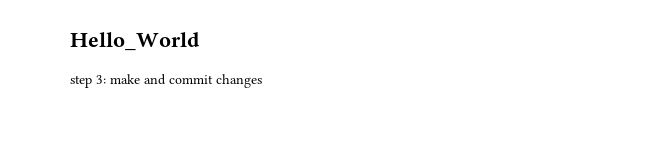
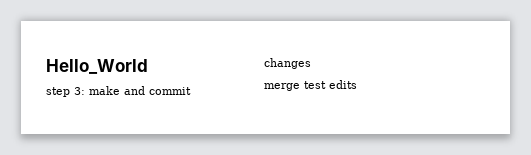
(262, 81) none -> [264,80,357,91] // merge test edits

